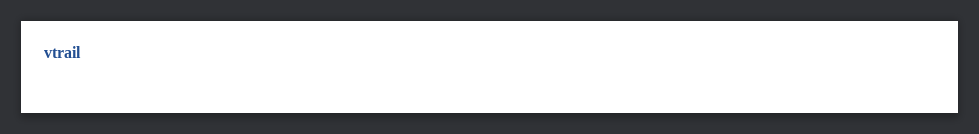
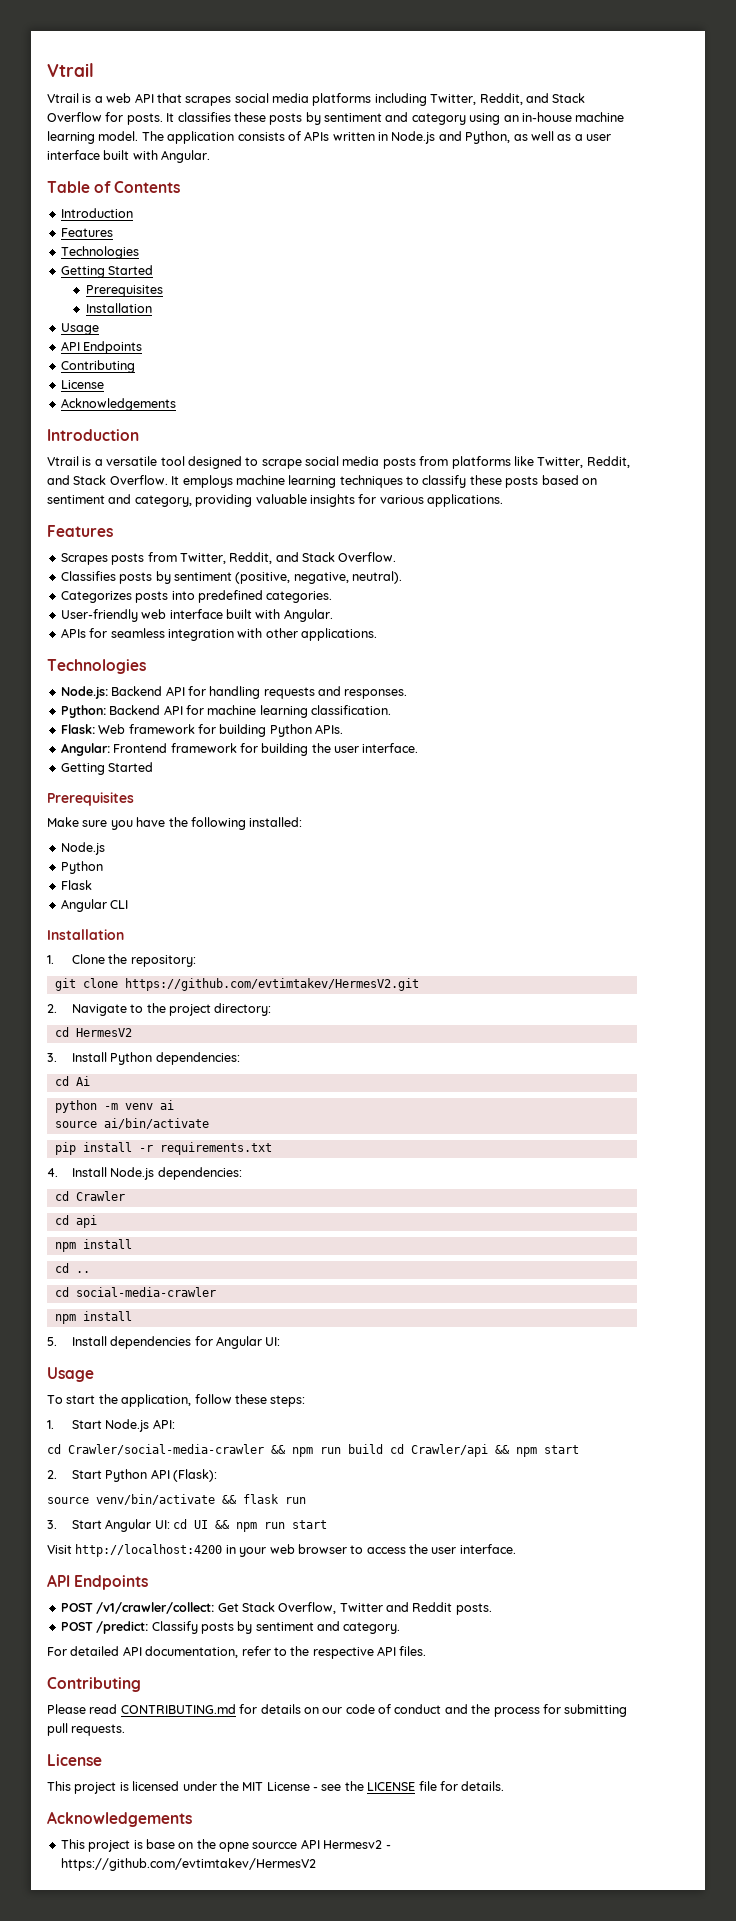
[44,46,81,58] vtrail -> [47,63,94,77] [47,93,586,106] [47,112,625,125] [47,131,611,144] [47,150,211,163] [47,181,181,193] [60,208,133,218] [60,228,113,237] [60,246,139,259] [60,265,154,278] [85,285,163,297] [85,303,152,313] [60,323,99,335] [60,341,143,354] [60,360,135,373] [60,380,104,389] [60,398,176,411] [47,429,139,441] [47,456,630,469] [47,475,597,488] [47,494,503,507] [47,525,113,537] [60,552,397,565] [60,571,402,584] [60,590,333,603] [60,609,333,622] [60,628,377,641] [47,659,146,674] [60,686,408,699] [60,705,391,718] [60,724,343,737] [60,743,419,756] [60,762,154,775] [47,792,134,806] [47,817,303,830] [60,842,105,855] [60,861,103,874] [60,880,92,890] [60,899,129,912] [47,929,124,940] [47,954,196,967] [54,978,419,991] [47,1003,272,1016] [54,1027,132,1037] [47,1052,240,1065] [54,1076,90,1086] [54,1100,174,1113] [54,1118,209,1129] [54,1142,272,1155] [47,1167,242,1180] [54,1191,125,1201] [54,1215,97,1228] [54,1239,132,1252] [54,1263,90,1273] [54,1287,216,1297] [54,1311,132,1324] [47,1336,281,1349] [47,1367,94,1382] [47,1394,306,1407] [47,1419,175,1432] [47,1444,579,1457] [47,1469,217,1482] [47,1494,306,1505] [47,1519,327,1532] [47,1544,516,1557] [47,1574,149,1590] [60,1602,492,1615] [60,1621,401,1634] [47,1646,427,1659] [47,1677,141,1692] [47,1704,628,1717] [47,1723,126,1736] [47,1754,102,1766] [47,1781,505,1794] [47,1811,192,1827] [60,1839,391,1852] [60,1858,316,1871] Vtrail // Vtrail is a web API that scrapes social media platforms including Twitter, Reddit, and Stack Overflow for posts. It classifies these posts by sentiment and category using an in-house machine learning model. The application consists of APIs written in Node.js and Python, as well as a user interface built with Angular. // Table of Contents // Introduction // Features // Technologies // Getting Started // Prerequisites // Installation // Usage // API Endpoints // Contributing // License // Acknowledgements // Introduction // Vtrail is a versatile tool designed to scrape social media posts from platforms like Twitter, Reddit, and Stack Overflow. It employs machine learning techniques to classify these posts based on sentiment and category, providing valuable insights for various applications. // Features // Scrapes posts from Twitter, Reddit, and Stack Overflow. // Classifies posts by sentiment (positive, negative, neutral). // Categorizes posts into predefined categories. // User-friendly web interface built with Angular. // APIs for seamless integration with other applications. // Technologies // Node.js: Backend API for handling requests and responses. // Python: Backend API for machine learning classification. // Flask: Web framework for building Python APIs. // Angular: Frontend framework for building the user interface. // Getting Started // Prerequisites // Make sure you have the following installed: // Node.js // Python // Flask // Angular CLI // Installation // 1. Clone the repository: // git clone https://github.com/evtimtakev/HermesV2.git // 2. Navigate to the project directory: // cd HermesV2 // 3. Install Python dependencies: // cd Ai // python -m venv ai // source ai/bin/activate // pip install -r requirements.txt // 4. Install Node.js dependencies: // cd Crawler // cd api // npm install // cd .. // cd social-media-crawler // npm install // 5. Install dependencies for Angular UI: // Usage // To start the application, follow these steps: // 1. Start Node.js API: // cd Crawler/social-media-crawler && npm run build cd Crawler/api && npm start // 2. Start Python API (Flask): // source venv/bin/activate && flask run // 3. Start Angular UI: cd UI && npm run start // Visit http://localhost:4200 in your web browser to access the user interface. // API Endpoints // POST /v1/crawler/collect: Get Stack Overflow, Twitter and Reddit posts. // POST /predict: Classify posts by sentiment and category. // For detailed API documentation, refer to the respective API files. // Contributing // Please read CONTRIBUTING.md for details on our code of conduct and the process for submitting pull requests. // License // This project is licensed under the MIT License - see the LICENSE file for details. // Acknowledgements // This project is base on the opne sourcce API Hermesv2 - https://github.com/evtimtakev/HermesV2

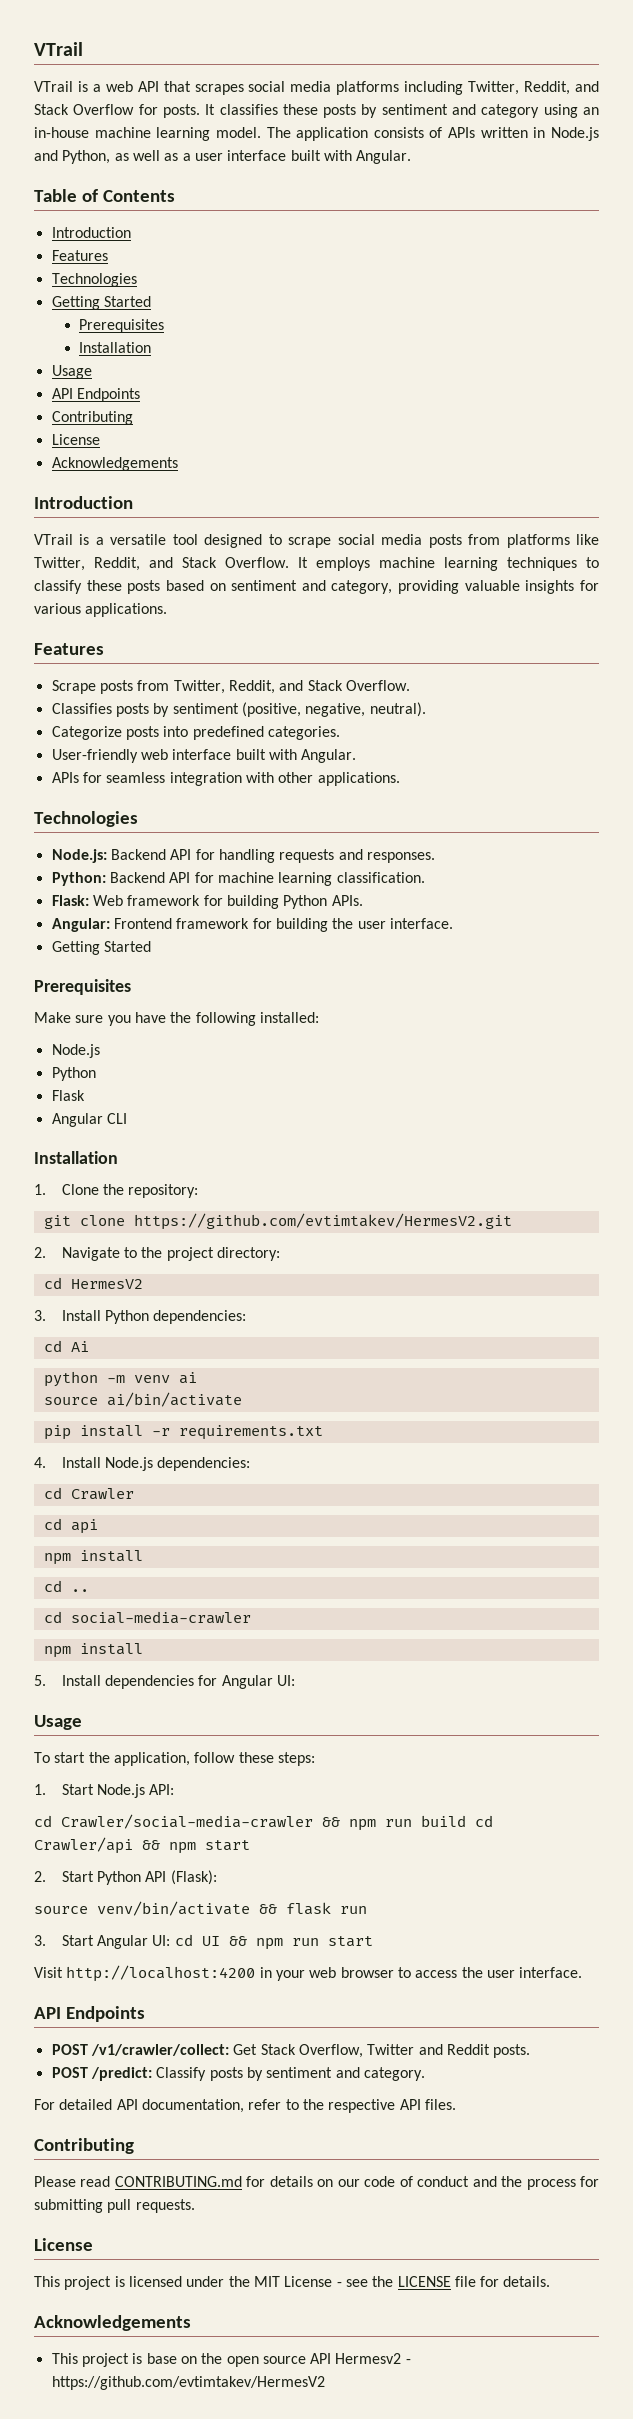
[47,63,94,77] [47,93,79,103] Vtrail // Vtrail -> [34,42,83,56] [34,81,73,92] VTrail // VTrail
[47,456,79,466] Vtrail -> [34,534,73,545] VTrail
[60,553,108,565] Scrapes -> [51,680,96,694] Scrape
[60,591,132,603] Categorizes -> [51,726,122,740] Categorize
[219,1842,298,1852] opne sourcce -> [226,2356,306,2367] open source

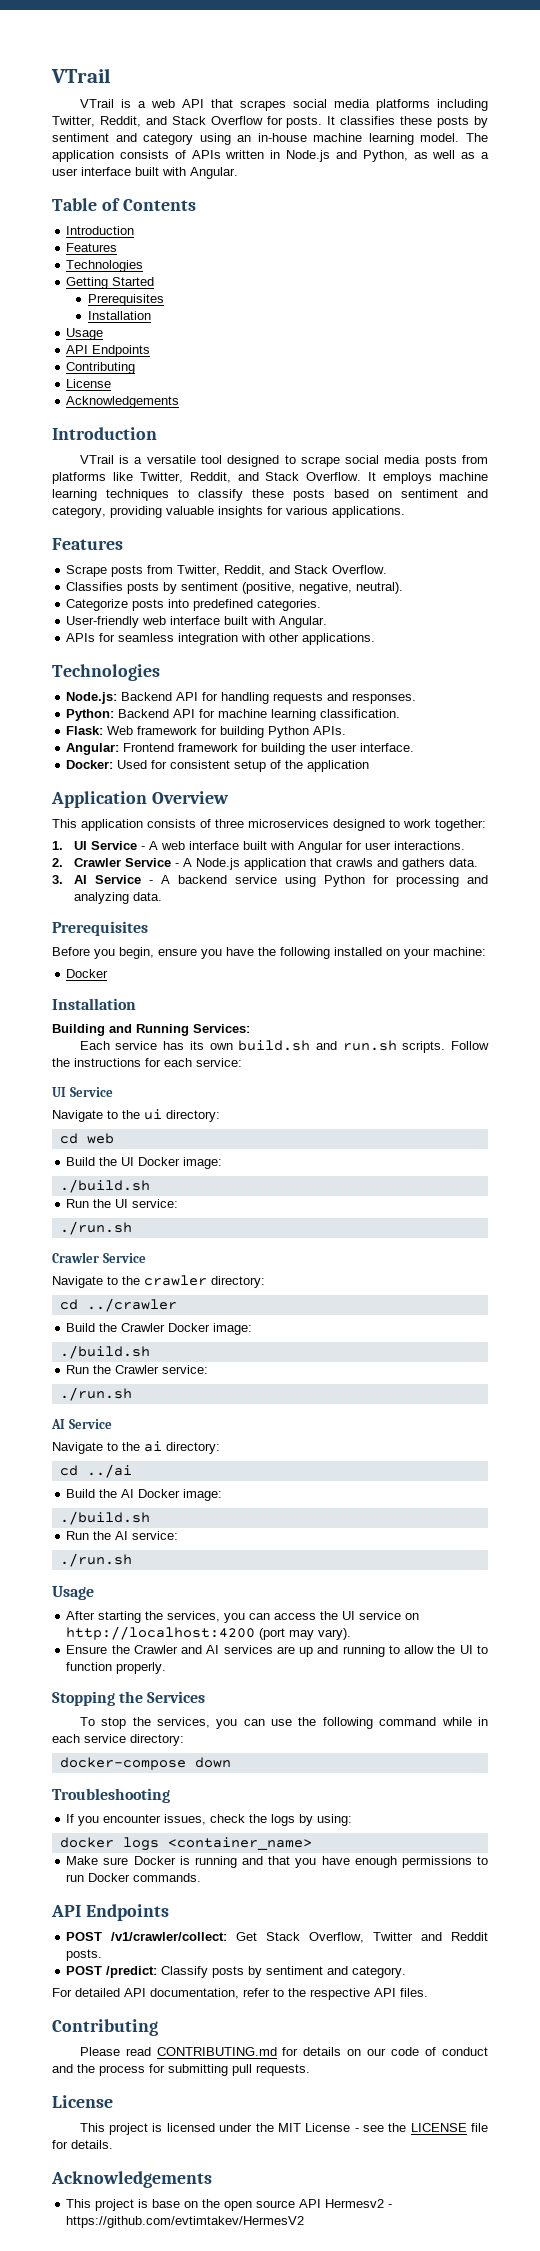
[51,941,151,955] [34,979,131,995] [34,1012,319,1026] [51,1044,100,1058] [51,1067,96,1081] [51,1090,85,1101] [51,1113,127,1127] [34,1151,118,1164] [34,1184,199,1198] [43,1213,512,1230] [34,1247,281,1261] [43,1277,143,1289] [34,1310,247,1324] [43,1340,89,1352] [43,1371,197,1387] [43,1392,242,1407] [43,1425,323,1440] [34,1457,251,1471] [43,1487,134,1500] [43,1518,98,1534] [43,1550,143,1565] [43,1580,89,1592] [43,1611,251,1624] [43,1643,143,1658] [34,1675,296,1689] [34,1715,82,1730] [34,1752,315,1766] [34,1784,175,1798] [34,1814,493,1831] [34,1837,250,1854] [34,1870,217,1885] [34,1901,367,1916] [34,1934,373,1950] [34,1965,583,1982] Getting Started // Prerequisites // Make sure you have the following installed: // Node.js // Python // Flask // Angular CLI // Installation // 1. Clone the repository: // git clone https://github.com/evtimtakev/HermesV2.git // 2. Navigate to the project directory: // cd HermesV2 // 3. Install Python dependencies: // cd Ai // python -m venv ai // source ai/bin/activate // pip install -r requirements.txt // 4. Install Node.js dependencies: // cd Crawler // cd api // npm install // cd .. // cd social-media-crawler // npm install // 5. Install dependencies for Angular UI: // Usage // To start the application, follow these steps: // 1. Start Node.js API: // cd Crawler/social-media-crawler && npm run build cd Crawler/api && npm start // 2. Start Python API (Flask): // source venv/bin/activate && flask run // 3. Start Angular UI: cd UI && npm run start // Visit http://localhost:4200 in your web browser to access the user interface. -> [66,760,370,772] [51,791,229,808] [52,819,486,831] [52,841,465,853] [52,858,478,870] [52,875,488,887] [73,892,162,904] [52,921,148,936] [52,947,486,959] [66,969,109,978] [52,998,136,1010] [52,1024,250,1036] [79,1040,489,1053] [52,1058,242,1067] [52,1087,113,1097] [52,1109,220,1122] [59,1133,114,1144] [66,1157,223,1169] [59,1179,150,1193] [66,1199,179,1208] [59,1221,132,1235] [52,1252,146,1263] [52,1275,265,1288] [59,1298,177,1312] [66,1323,253,1335] [59,1345,150,1359] [66,1365,209,1374] [59,1387,132,1401] [51,1419,112,1429] [52,1441,220,1454] [59,1464,132,1478] [66,1489,223,1501] [59,1511,150,1525] [66,1531,179,1540] [59,1553,132,1567] [52,1586,94,1600] [66,1611,420,1623] [66,1626,352,1640] [66,1645,489,1657] [66,1662,167,1674] [52,1691,206,1706] [79,1717,489,1729] [52,1734,184,1746] [59,1757,231,1770] [52,1788,170,1803] [66,1814,353,1826] [59,1837,312,1851] [66,1856,488,1868] [66,1873,202,1882] Docker: Used for consistent setup of the application // Application Overview // This application consists of three microservices designed to work together: // 1. UI Service - A web interface built with Angular for user interactions. // 2. Crawler Service - A Node.js application that crawls and gathers data. // 3. AI Service - A backend service using Python for processing and analyzing data. // Prerequisites // Before you begin, ensure you have the following installed on your machine: // Docker // Installation // Building and Running Services: // Each service has its own build.sh and run.sh scripts. Follow the instructions for each service: // UI Service // Navigate to the ui directory: // cd web // Build the UI Docker image: // ./build.sh // Run the UI service: // ./run.sh // Crawler Service // Navigate to the crawler directory: // cd ../crawler // Build the Crawler Docker image: // ./build.sh // Run the Crawler service: // ./run.sh // AI Service // Navigate to the ai directory: // cd ../ai // Build the AI Docker image: // ./build.sh // Run the AI service: // ./run.sh // Usage // After starting the services, you can access the UI service on http://localhost:4200 (port may vary). // Ensure the Crawler and AI services are up and running to allow the UI to function properly. // Stopping the Services // To stop the services, you can use the following command while in each service directory: // docker-compose down // Troubleshooting // If you encounter issues, check the logs by using: // docker logs <container_name> // Make sure Docker is running and that you have enough permissions to run Docker commands.

